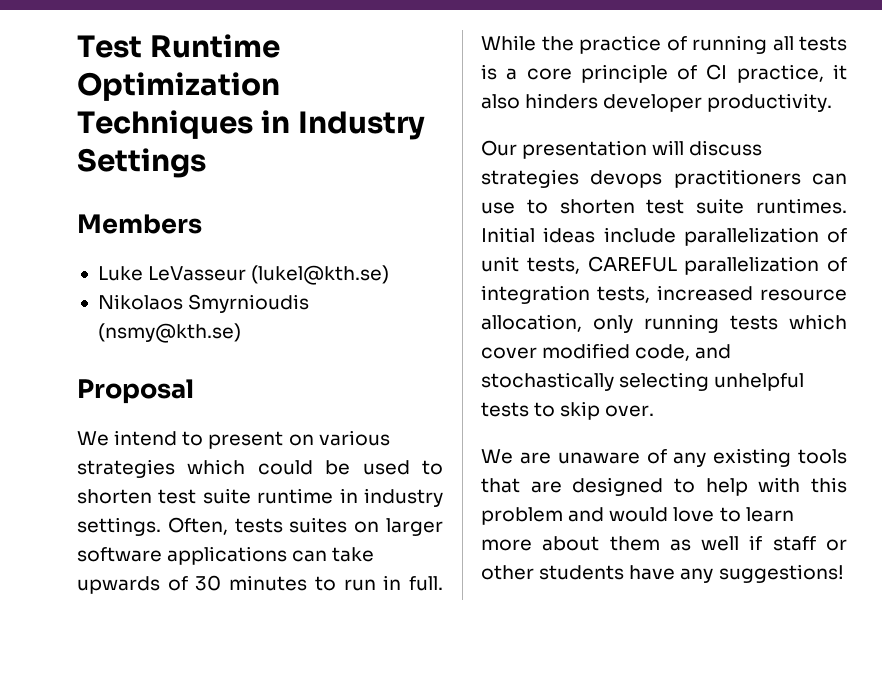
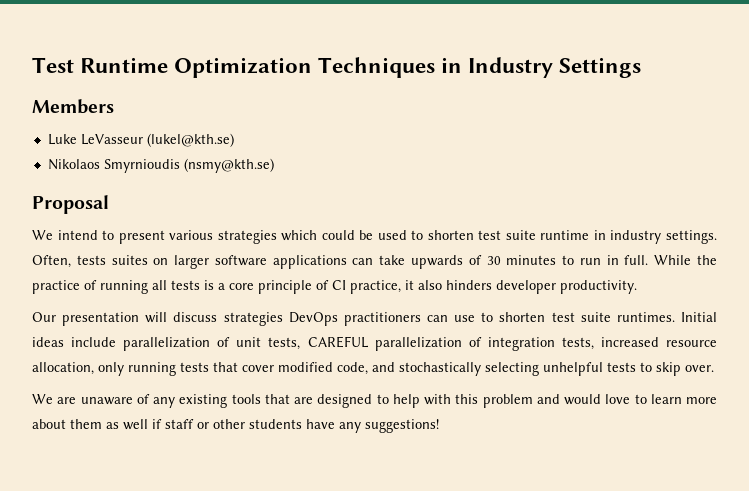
[288,434,314,446] on -> (165, 237) none
[590,170,663,188] devops -> [288,312,338,326] DevOps
[789,314,847,330] which -> [213,362,238,372] that

